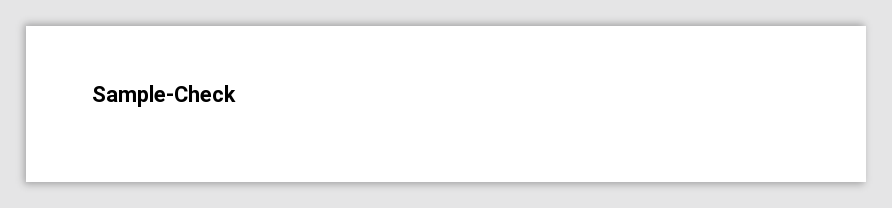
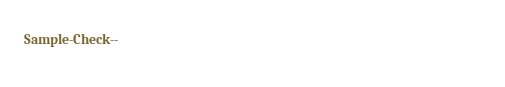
[92,85,236,107] Sample-Check -> [24,33,118,47] Sample-Check--

